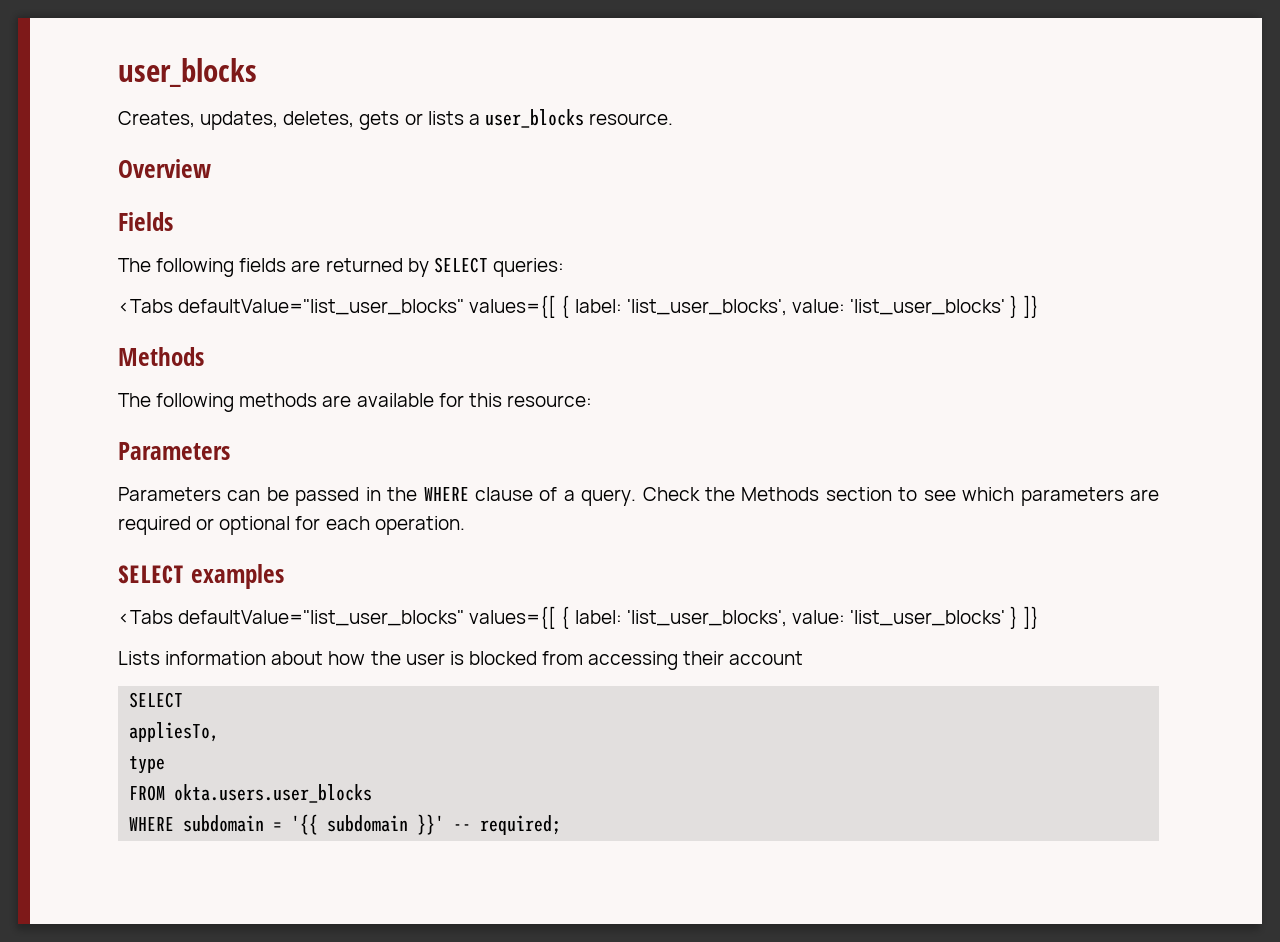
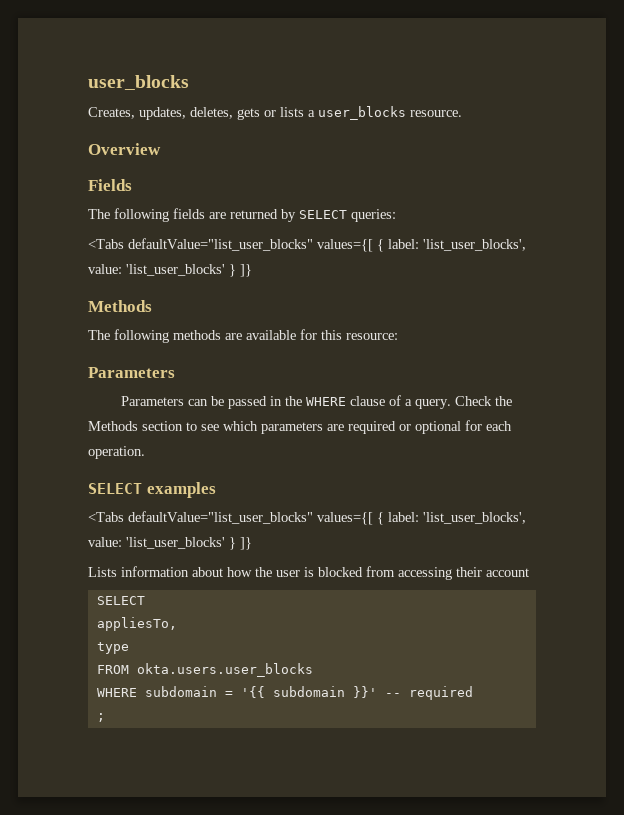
[480,815,562,835] required; -> [408,686,473,700] [96,713,105,722] required // ;

